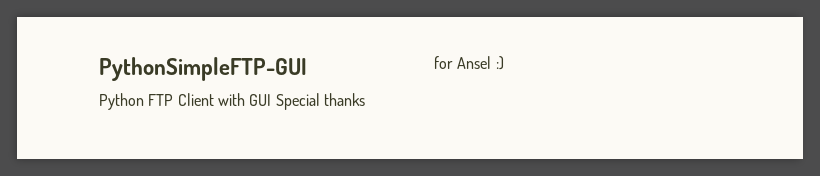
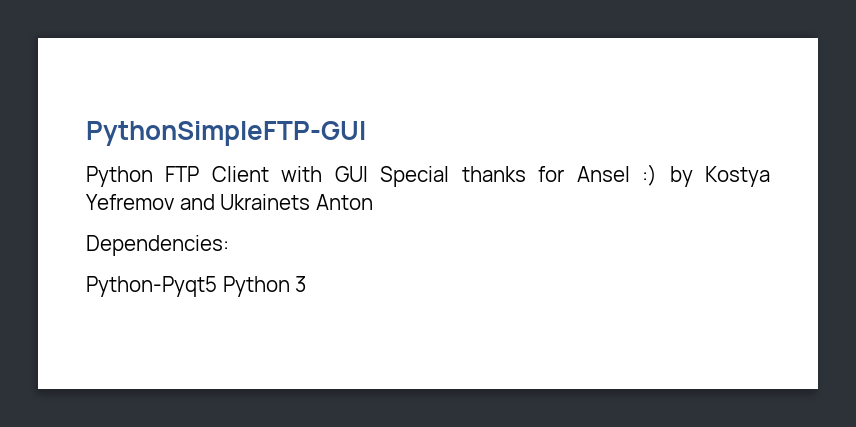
(504, 63) none -> [669,166,771,187] [86,194,373,210] [86,235,229,256] [86,276,307,297] by Kostya Yefremov and Ukrainets Anton // Dependencies: // Python-Pyqt5 Python 3

